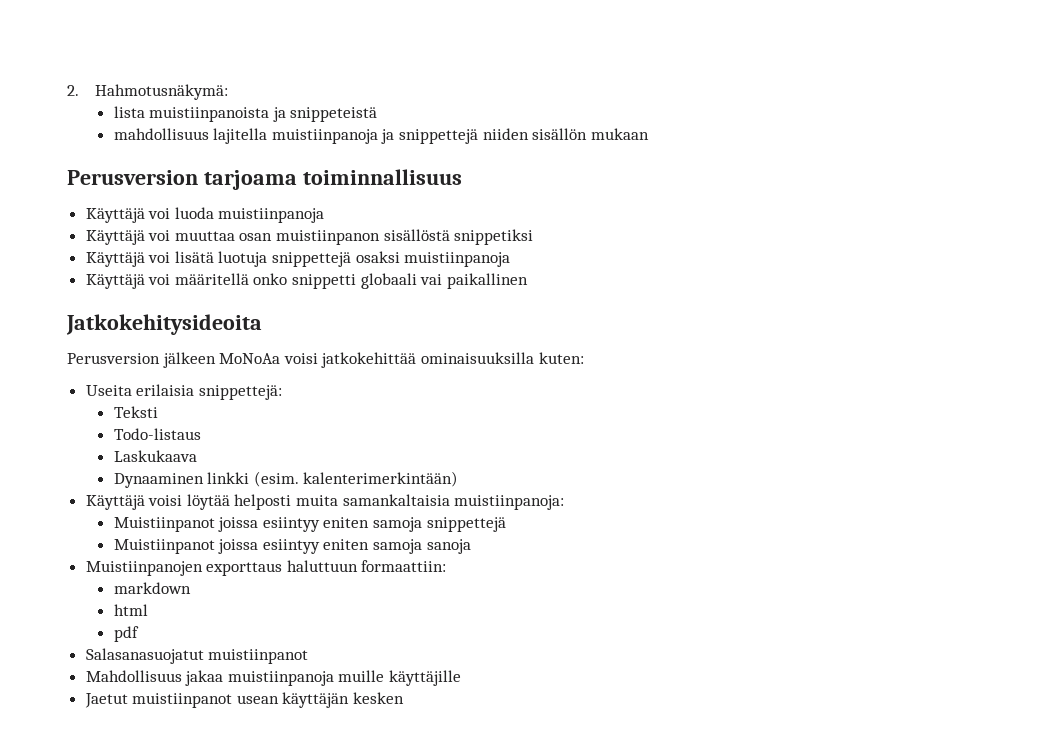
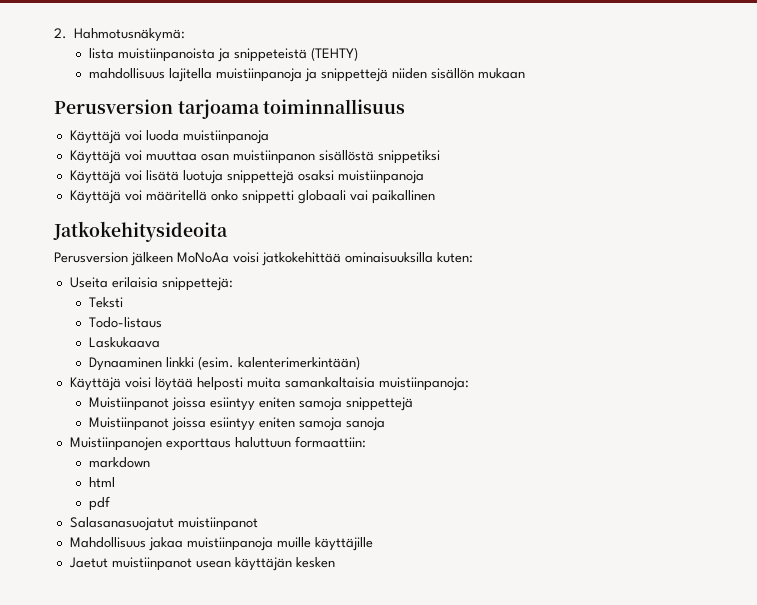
(378, 114) none -> [311,47,359,61] (TEHTY)

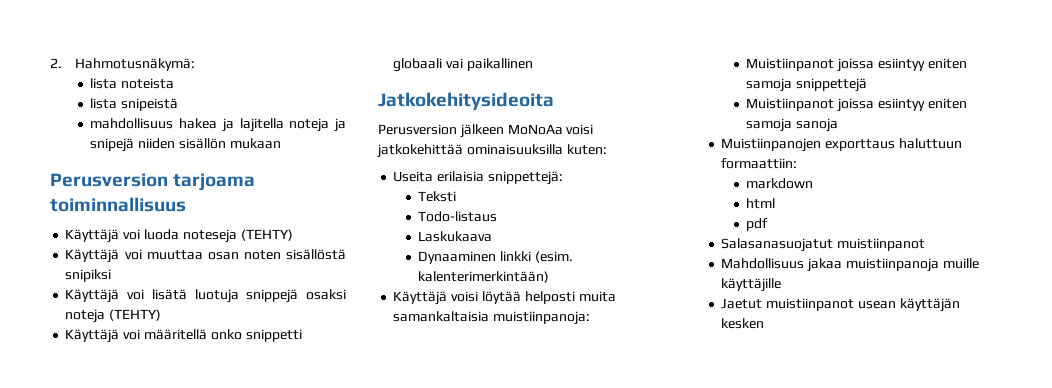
[118,47,359,62] [89,68,389,82] muistiinpanoista ja snippeteistä (TEHTY) // mahdollisuus lajitella muistiinpanoja ja snippettejä -> [121,78,175,89] [90,98,179,111] [90,118,346,132] [90,138,135,152] noteista // lista snipeistä // mahdollisuus hakea ja lajitella noteja ja snipejä
[182,130,269,144] muistiinpanoja -> [182,229,293,243] noteseja (TEHTY)
[232,150,440,164] muistiinpanon sisällöstä snippetiksi -> [243,249,346,260] [65,269,112,282] noten sisällöstä snipiksi
[226,170,424,184] snippettejä osaksi muistiinpanoja -> [246,289,347,303] [65,309,162,323] snippejä osaksi noteja (TEHTY)

